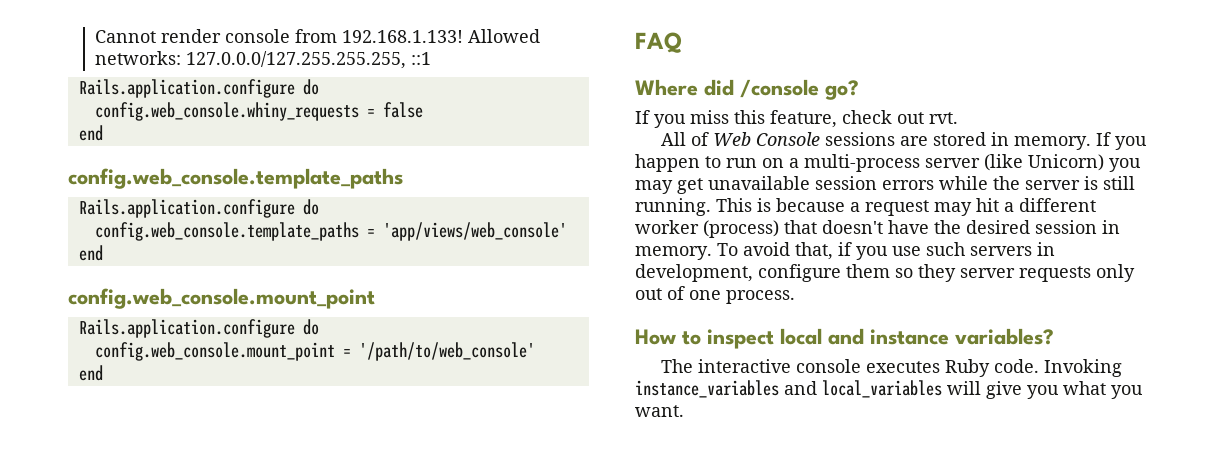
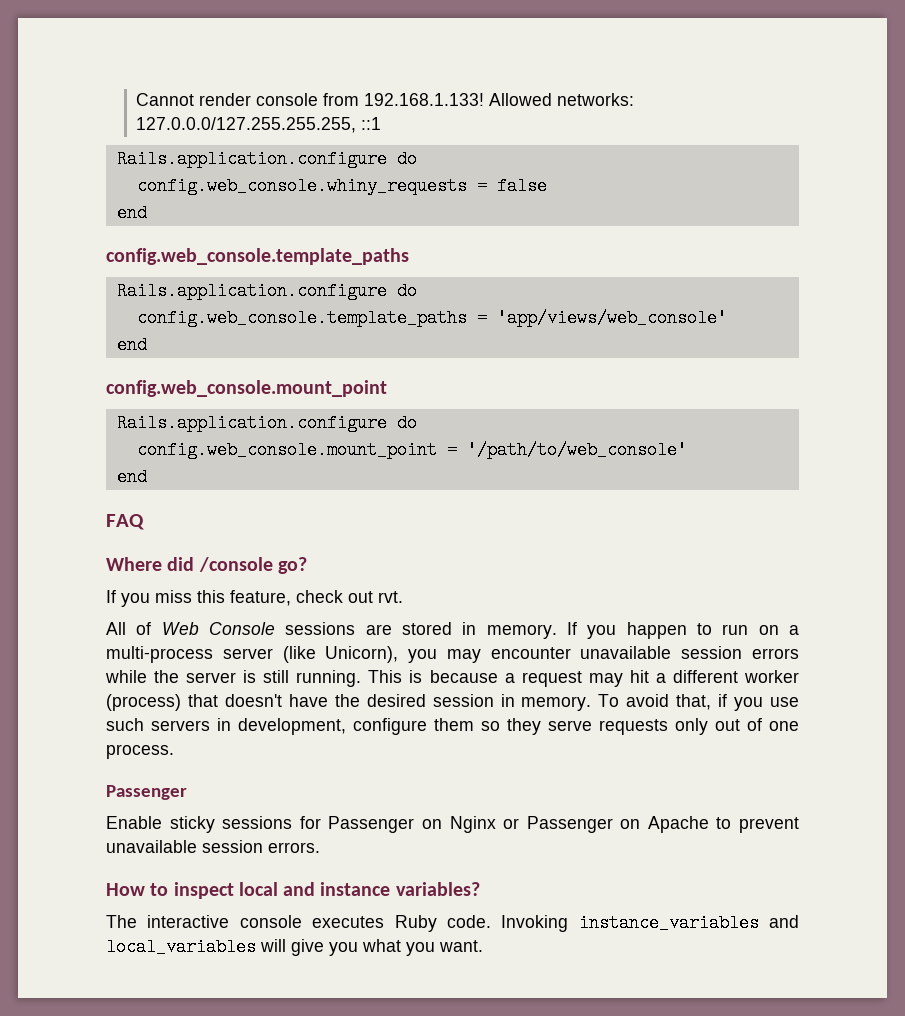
[1028,154,1104,171] Unicorn) -> [325,646,399,663] Unicorn),
[677,178,703,194] get -> [490,647,571,659] encounter
[960,268,1015,278] server -> [548,720,592,731] serve
(795, 297) none -> [106,785,187,800] [106,816,800,833] [106,840,320,853] // Passenger // Enable sticky sessions for Passenger on Nginx or Passenger on Apache to prevent unavailable session errors.

